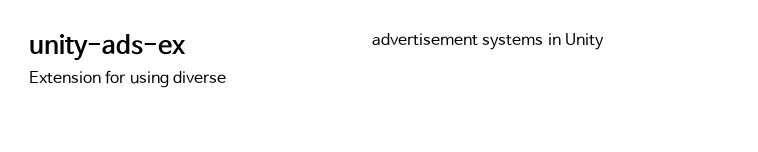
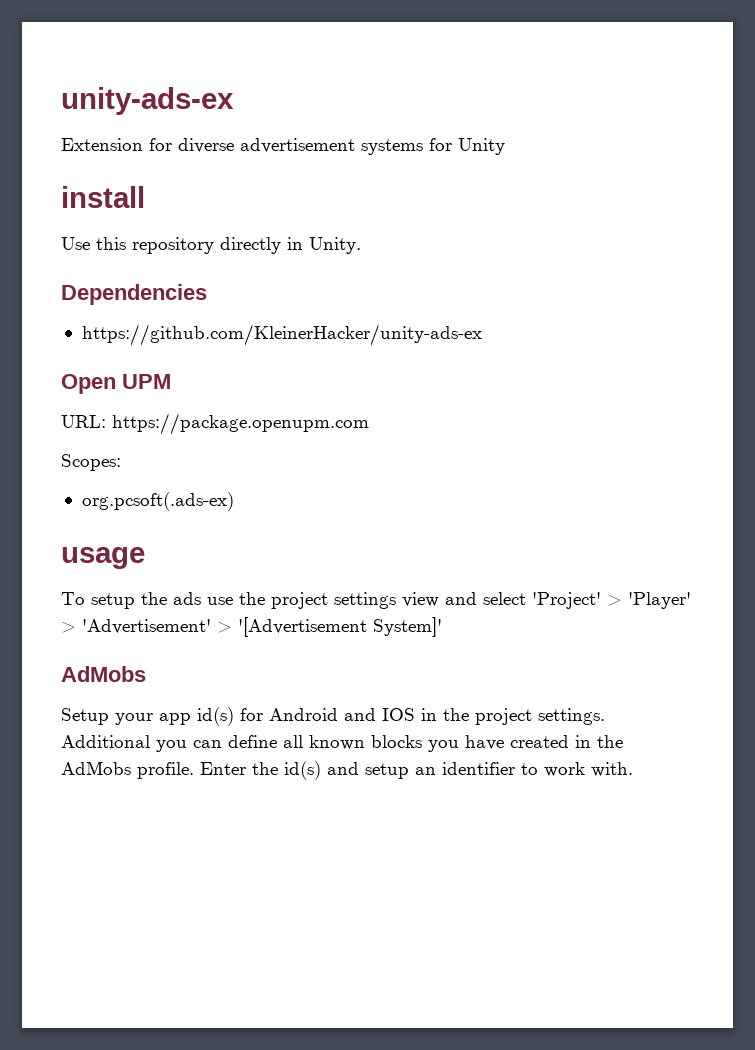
[129,71,169,88] using -> (172, 144) none
[547,33,604,50] in Unity -> [429,138,505,155] [61,186,145,208] [61,237,361,254] [61,284,207,305] [81,324,482,346] [61,374,171,394] [61,413,369,435] [61,454,121,471] [81,492,234,511] [61,547,145,569] [61,592,691,609] [61,617,442,637] [61,666,146,682] [61,707,605,726] [61,735,623,752] [61,761,633,780] for Unity // install // Use this repository directly in Unity. // Dependencies // https://github.com/KleinerHacker/unity-ads-ex // Open UPM // URL: https://package.openupm.com // Scopes: // org.pcsoft(.ads-ex) // usage // To setup the ads use the project settings view and select 'Project' > 'Player' > 'Advertisement' > '[Advertisement System]' // AdMobs // Setup your app id(s) for Android and IOS in the project settings. Additional you can define all known blocks you have created in the AdMobs profile. Enter the id(s) and setup an identifier to work with.

